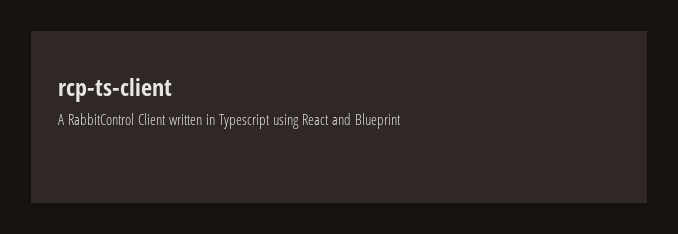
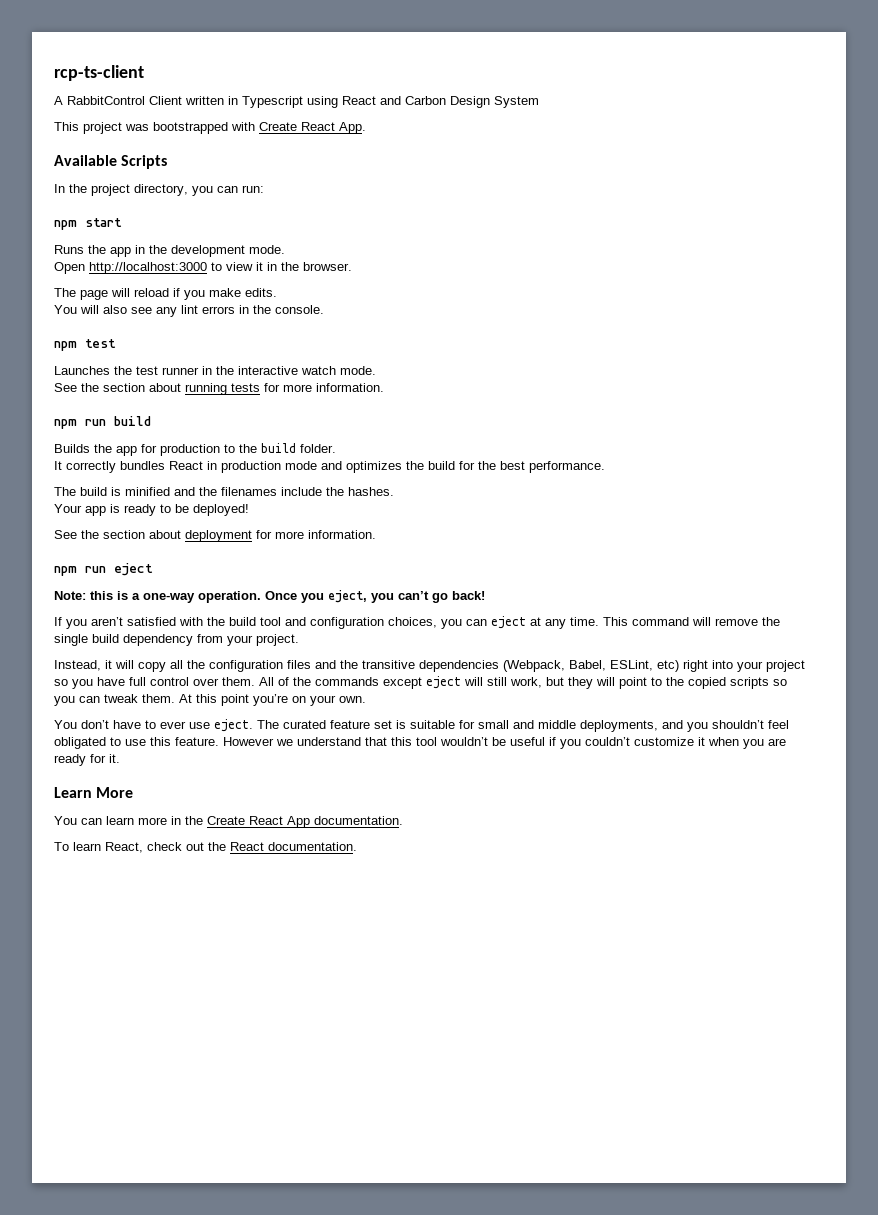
[355,113,402,129] Blueprint -> [405,96,539,108] [54,122,366,134] [54,155,168,169] [54,184,264,196] [54,218,122,230] [54,245,285,257] [54,262,352,274] [54,288,277,300] [54,305,324,317] [54,339,116,351] [54,366,376,375] [54,383,384,395] [54,416,151,429] [54,443,336,456] [54,461,605,473] [54,487,394,496] [54,504,249,516] [54,530,376,542] [54,563,153,576] [54,590,485,603] [54,616,780,629] [54,634,299,646] [54,660,805,672] [54,676,787,689] [54,694,366,706] [54,719,789,732] [54,737,786,749] [54,754,120,766] [54,787,134,798] [54,816,403,828] [54,842,357,853] Carbon Design System // This project was bootstrapped with Create React App. // Available Scripts // In the project directory, you can run: // npm start // Runs the app in the development mode. // Open http://localhost:3000 to view it in the browser. // The page will reload if you make edits. // You will also see any lint errors in the console. // npm test // Launches the test runner in the interactive watch mode. // See the section about running tests for more information. // npm run build // Builds the app for production to the build folder. // It correctly bundles React in production mode and optimizes the build for the best performance. // The build is minified and the filenames include the hashes. // Your app is ready to be deployed! // See the section about deployment for more information. // npm run eject // Note: this is a one-way operation. Once you eject, you can’t go back! // If you aren’t satisfied with the build tool and configuration choices, you can eject at any time. This command will remove the single build dependency from your project. // Instead, it will copy all the configuration files and the transitive dependencies (Webpack, Babel, ESLint, etc) right into your project so you have full control over them. All of the commands except eject will still work, but they will point to the copied scripts so you can tweak them. At this point you’re on your own. // You don’t have to ever use eject. The curated feature set is suitable for small and middle deployments, and you shouldn’t feel obligated to use this feature. However we understand that this tool wouldn’t be useful if you couldn’t customize it when you are ready for it. // Learn More // You can learn more in the Create React App documentation. // To learn React, check out the React documentation.

